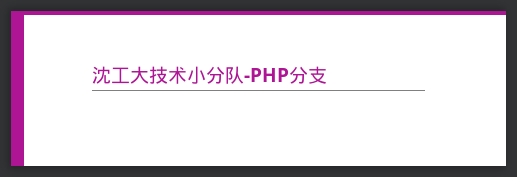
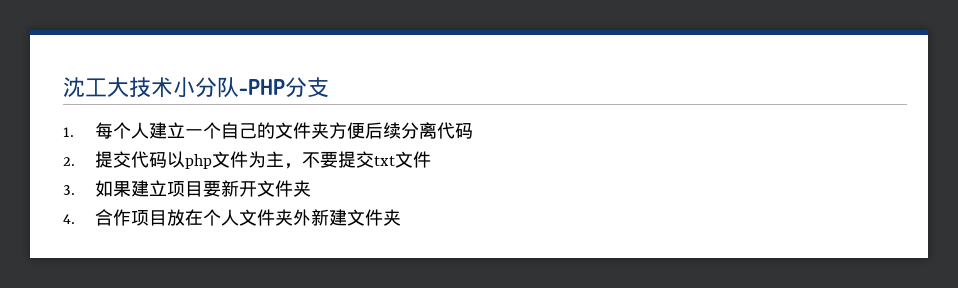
(327, 75) none -> [63,122,473,139] [63,151,431,169] [63,180,311,197] [63,209,401,226] // 1.每个人建立一个自己的文件夹方便后续分离代码 // 2.提交代码以php文件为主，不要提交txt文件 // 3.如果建立项目要新开文件夹 // 4.合作项目放在个人文件夹外新建文件夹

